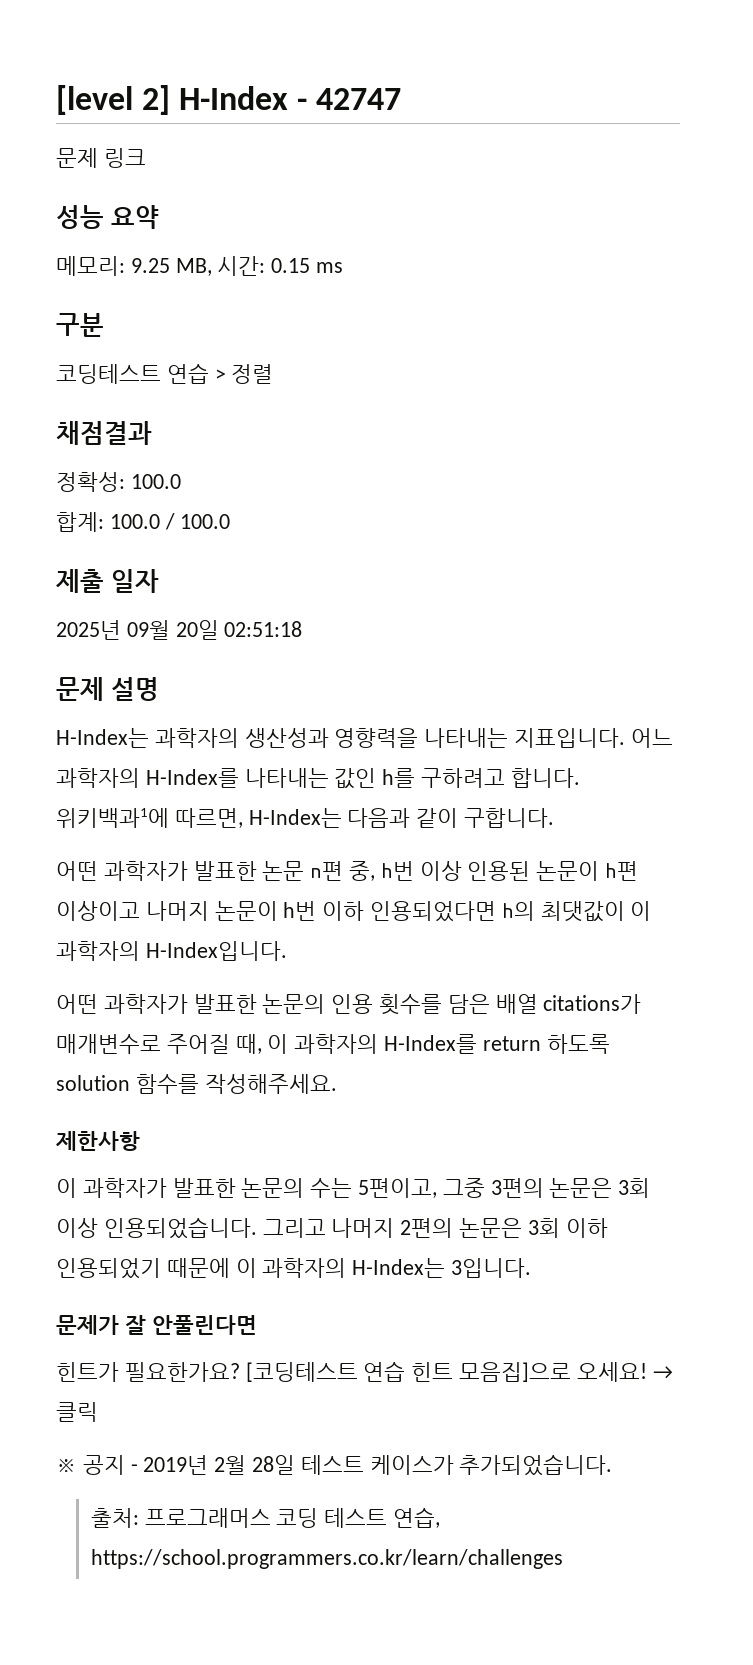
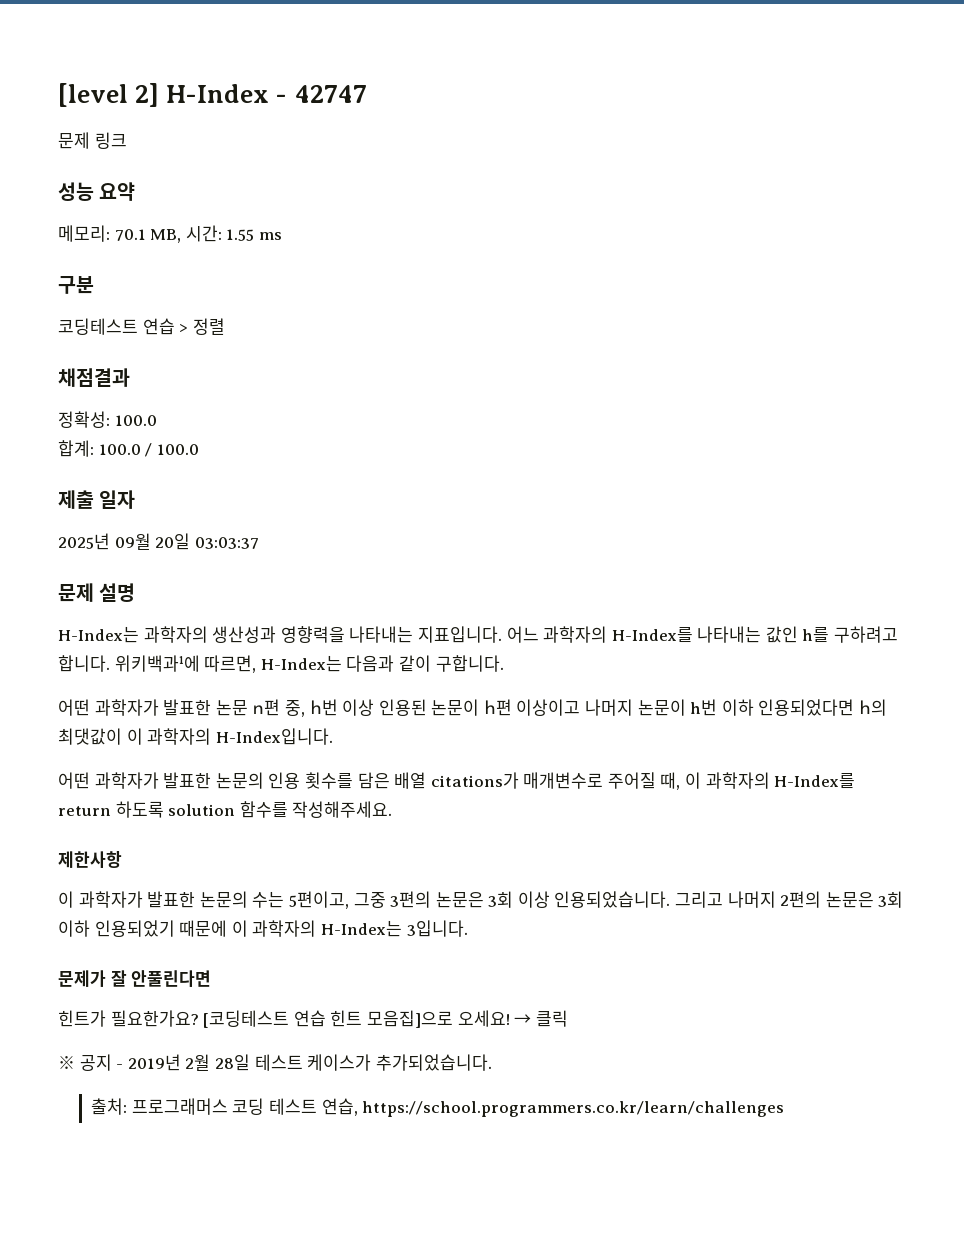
[130,258,170,273] 9.25 -> [114,229,146,241] 70.1
[271,258,311,273] 0.15 -> [226,229,255,241] 1.55
[224,621,303,637] 02:51:18 -> [194,537,259,549] 03:03:37

